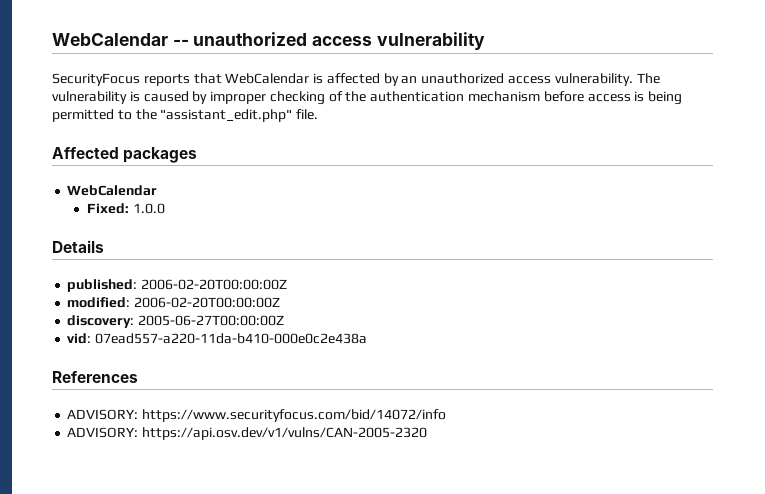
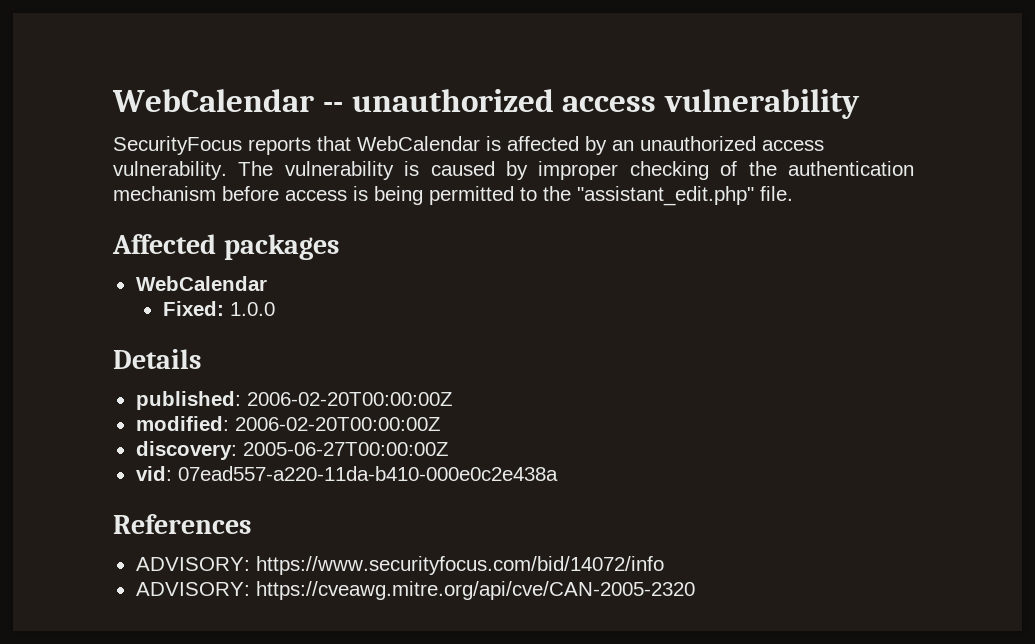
[142,427,428,440] https://api.osv.dev/v1/vulns/CAN-2005-2320 -> [255,581,695,600] https://cveawg.mitre.org/api/cve/CAN-2005-2320

